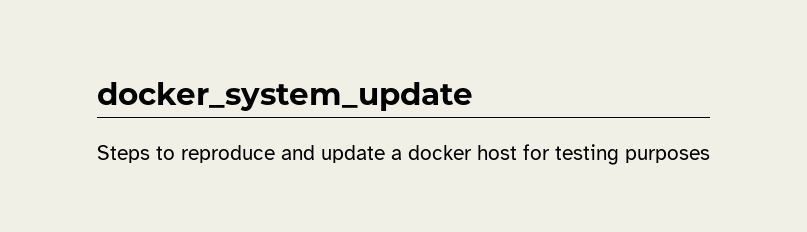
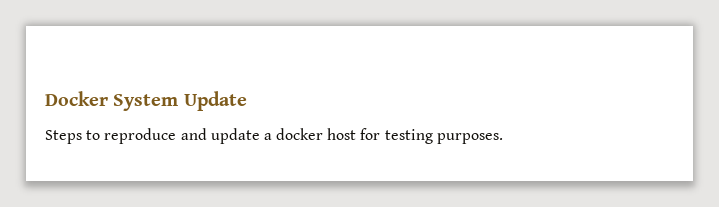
[97,82,473,111] docker_system_update -> [45,91,247,111] Docker System Update
[625,149,710,163] purposes -> [436,133,503,144] purposes.

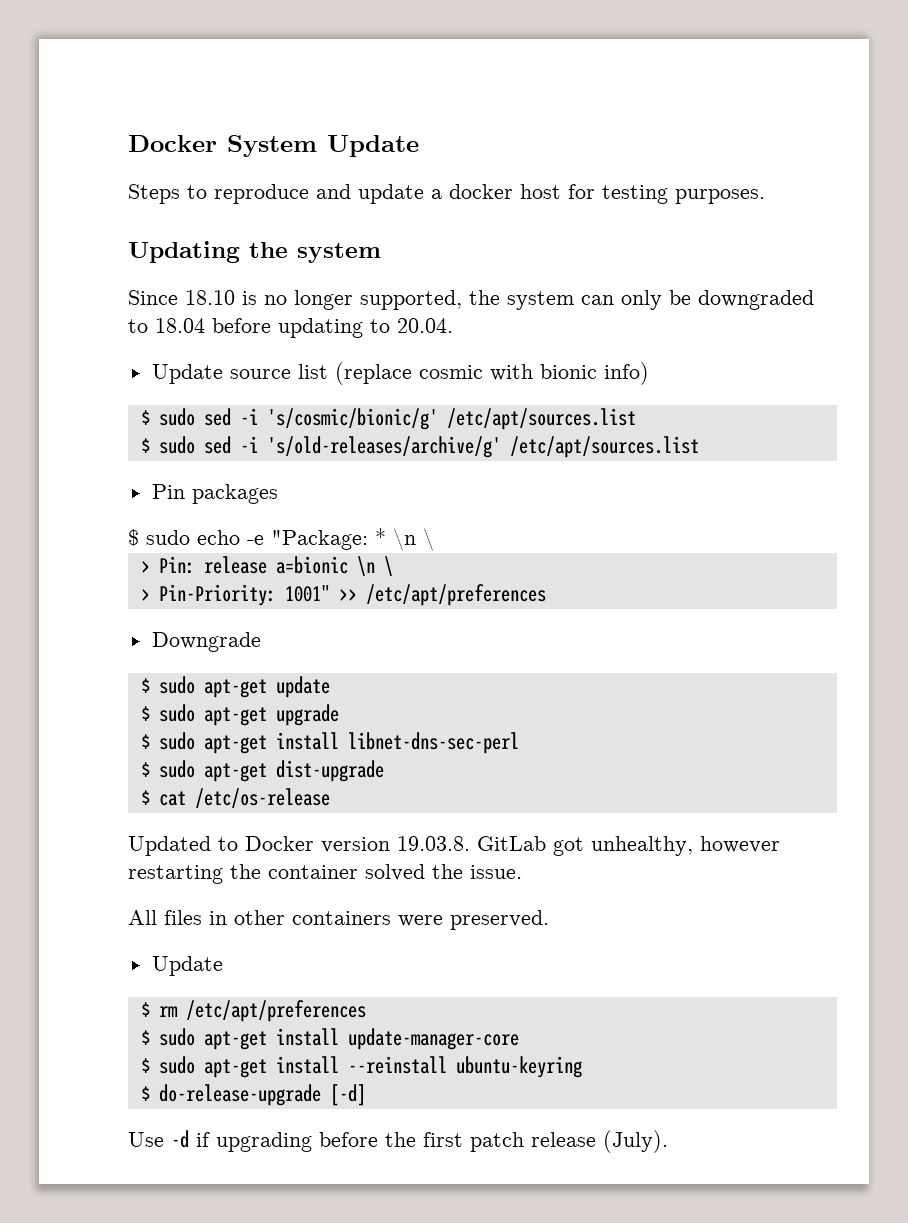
(503, 138) none -> [128,241,381,263] [128,290,814,310] [128,318,453,338] [151,362,649,385] [140,408,636,430] [140,436,699,458] [151,484,278,504] [128,528,434,551] [140,556,393,576] [140,584,546,606] [151,632,261,652] [140,676,330,698] [140,704,339,726] [140,732,519,754] [140,760,384,782] [140,788,330,808] [128,836,780,856] [128,864,522,884] [128,910,549,930] [151,956,223,976] [140,1000,366,1022] [140,1028,519,1050] [140,1056,582,1078] [140,1084,366,1106] [128,1130,668,1153] // Updating the system // Since 18.10 is no longer supported, the system can only be downgraded to 18.04 before updating to 20.04. // Update source list (replace cosmic with bionic info) // $ sudo sed -i 's/cosmic/bionic/g' /etc/apt/sources.list // $ sudo sed -i 's/old-releases/archive/g' /etc/apt/sources.list // Pin packages // $ sudo echo -e "Package: * \n \ // > Pin: release a=bionic \n \ // > Pin-Priority: 1001" >> /etc/apt/preferences // Downgrade // $ sudo apt-get update // $ sudo apt-get upgrade // $ sudo apt-get install libnet-dns-sec-perl // $ sudo apt-get dist-upgrade // $ cat /etc/os-release // Updated to Docker version 19.03.8. GitLab got unhealthy, however restarting the container solved the issue. // All files in other containers were preserved. // Update // $ rm /etc/apt/preferences // $ sudo apt-get install update-manager-core // $ sudo apt-get install --reinstall ubuntu-keyring // $ do-release-upgrade [-d] // Use -d if upgrading before the first patch release (July).

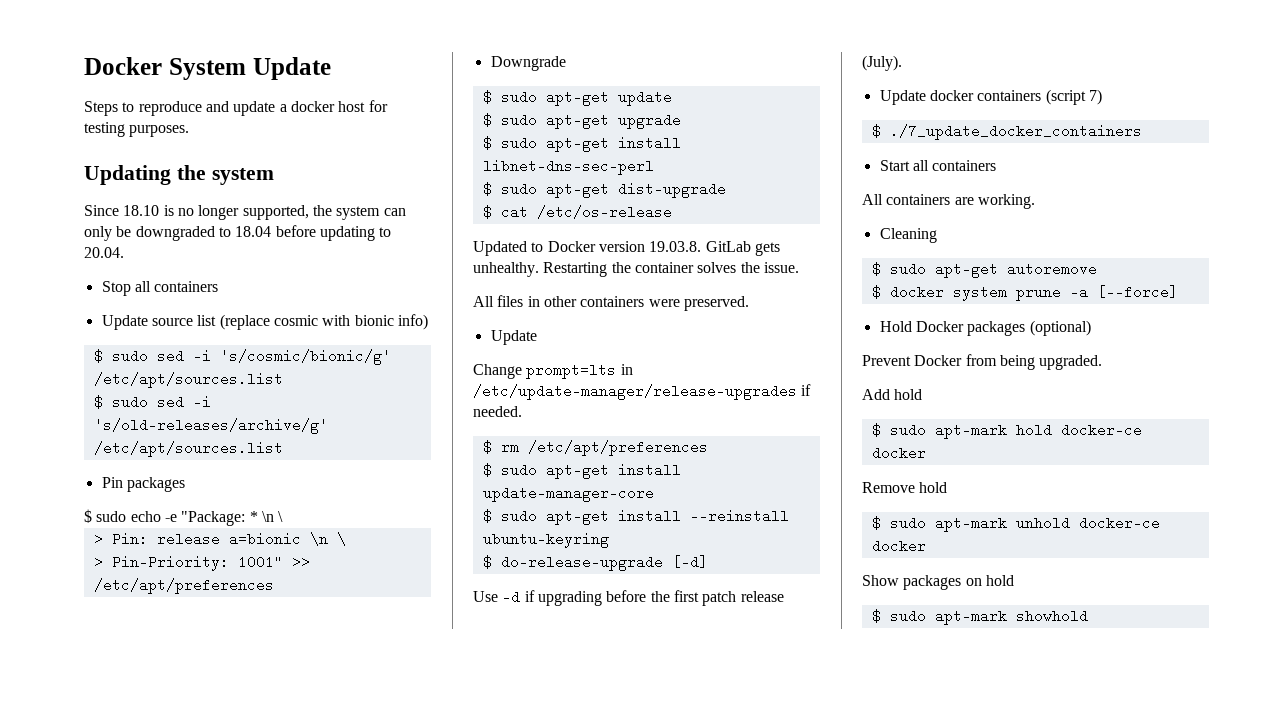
(453, 325) none -> [101,281,219,296] // Stop all containers
[553,836,780,856] [128,865,223,884] got unhealthy, however restarting -> [754,242,780,256] [473,262,608,277] gets unhealthy. Restarting
[365,864,425,881] solved -> [697,262,737,273] solves
(223, 966) none -> [473,363,633,379] [473,384,812,400] [473,406,522,417] // Change prompt=lts in /etc/update-manager/release-upgrades if needed.
(668, 1141) none -> [879,89,1102,105] [871,124,1142,140] [879,160,997,171] [862,194,1035,209] [879,228,937,243] [871,262,1097,278] [871,285,1178,301] [879,320,1091,336] [862,354,1103,370] [862,389,923,400] [871,423,1142,439] [871,446,926,460] [862,482,948,493] [871,516,1160,532] [871,539,926,553] [862,575,1014,590] [871,609,1088,625] // Update docker containers (script 7) // $ ./7_update_docker_containers // Start all containers // All containers are working. // Cleaning // $ sudo apt-get autoremove // $ docker system prune -a [--force] // Hold Docker packages (optional) // Prevent Docker from being upgraded. // Add hold // $ sudo apt-mark hold docker-ce docker // Remove hold // $ sudo apt-mark unhold docker-ce docker // Show packages on hold // $ sudo apt-mark showhold

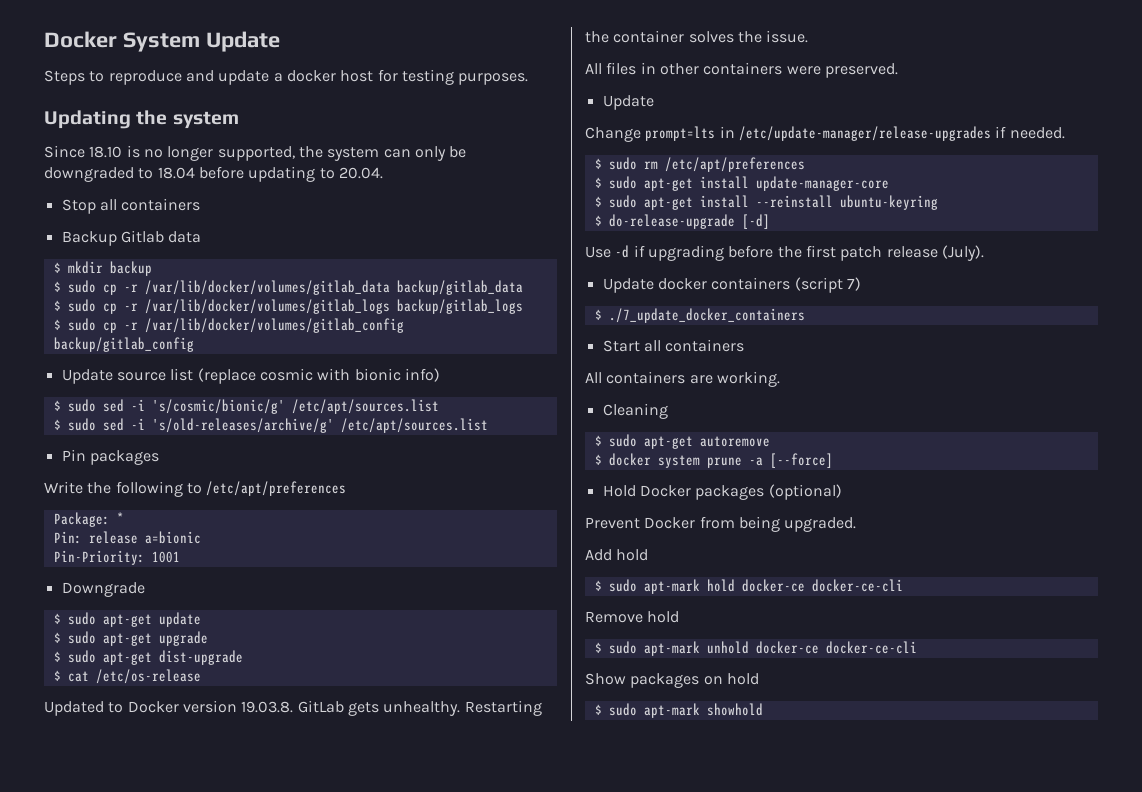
(219, 286) none -> [61,230,202,246] [53,261,152,276] [53,280,523,295] [53,299,523,314] [53,318,404,333] [53,337,194,352] // Backup Gitlab data // $ mkdir backup // $ sudo cp -r /var/lib/docker/volumes/gitlab_data backup/gitlab_data // $ sudo cp -r /var/lib/docker/volumes/gitlab_logs backup/gitlab_logs // $ sudo cp -r /var/lib/docker/volumes/gitlab_config backup/gitlab_config
[84,509,284,526] [93,532,346,546] [93,555,310,571] [93,578,274,594] $ sudo echo -e "Package: * \n \ // > Pin: release a=bionic \n \ // > Pin-Priority: 1001" >> /etc/apt/preferences -> [44,481,347,497] [53,512,124,527] [53,531,201,544] [53,550,180,565] Write the following to /etc/apt/preferences // Package: * // Pin: release a=bionic // Pin-Priority: 1001
[482,136,681,152] [482,159,654,175] // $ sudo apt-get install libnet-dns-sec-perl -> (208, 638) none
(492, 447) none -> [608,157,637,170] sudo
[871,446,926,460] docker -> [811,579,903,592] docker-ce-cli
[871,539,926,553] docker -> [825,641,917,654] docker-ce-cli

